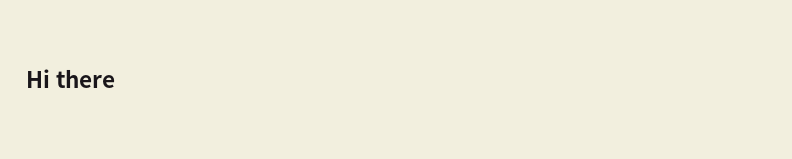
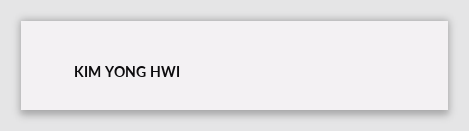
[26,69,116,88] Hi there -> [74,66,180,77] KIM YONG HWI

